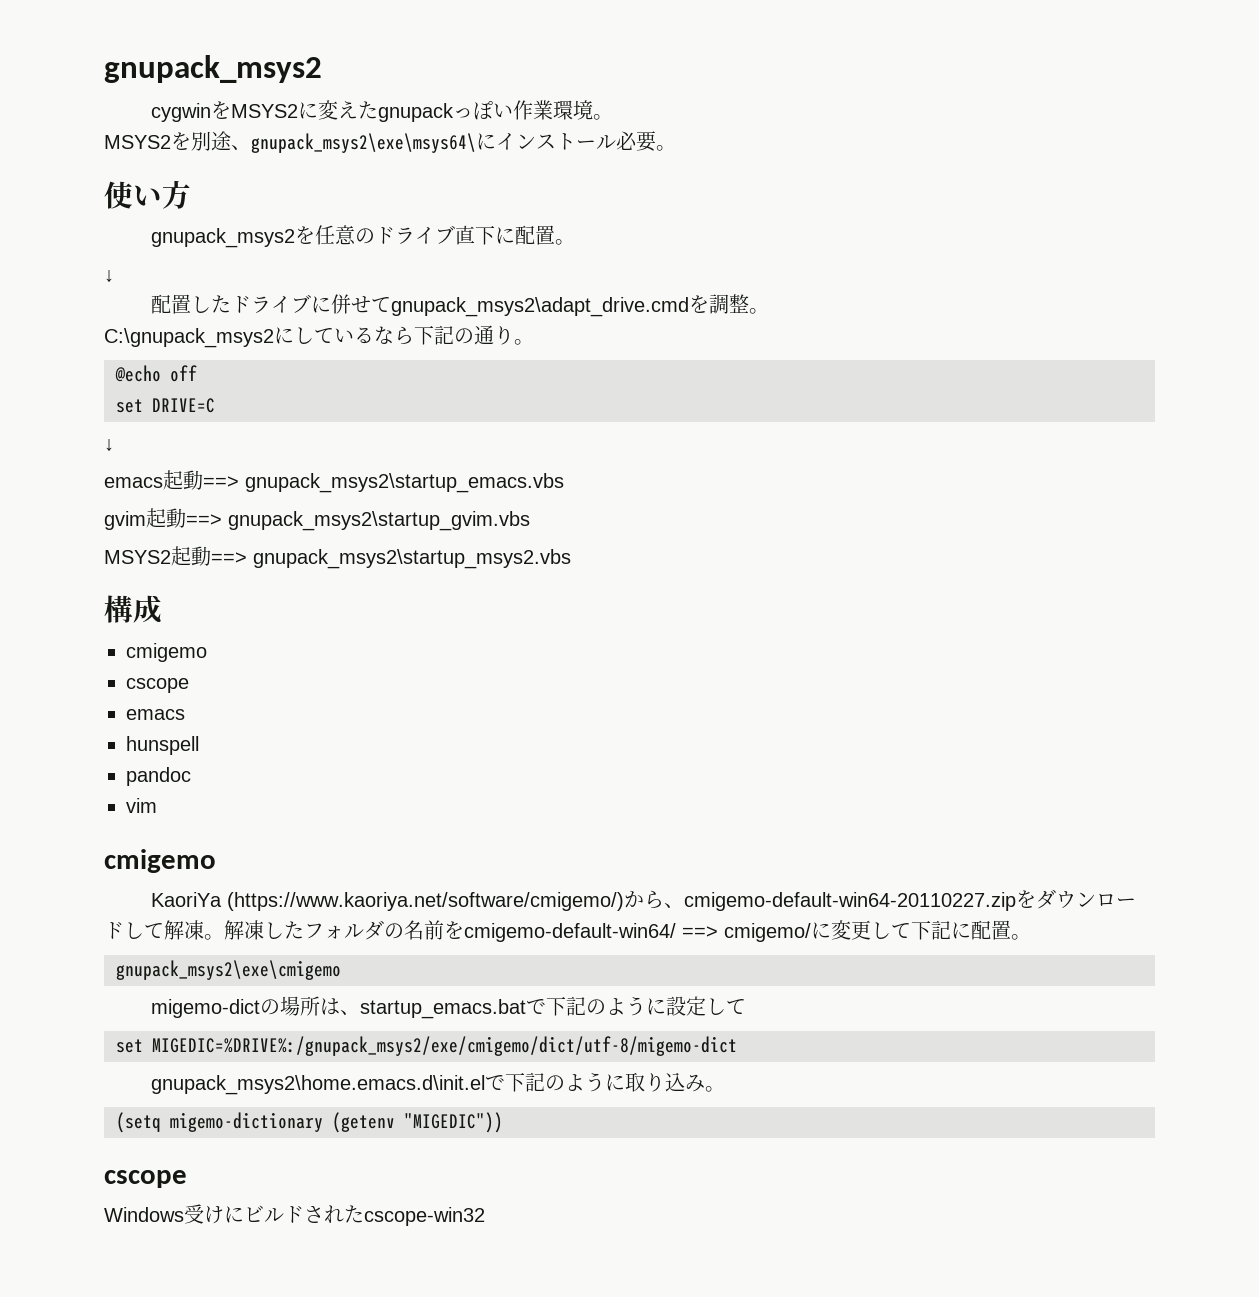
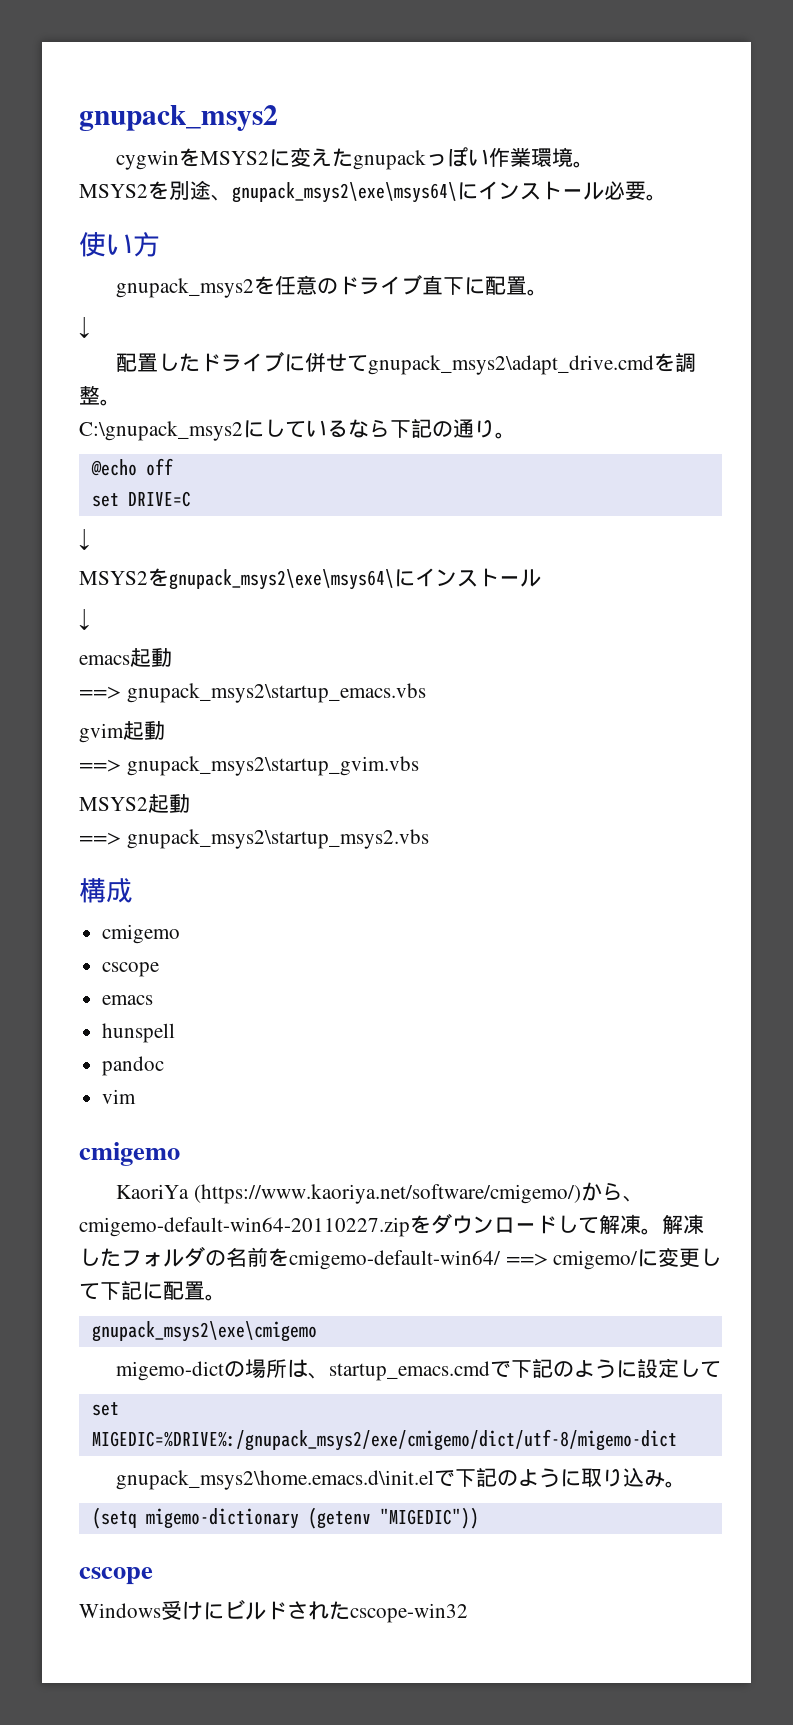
(114, 445) none -> [79,568,541,590] [79,609,90,630] // MSYS2をgnupack_msys2\exe\msys64\にインストール // ↓
(203, 480) none -> (172, 657) //
(186, 518) none -> (165, 730) //
(211, 556) none -> (190, 803) //
[359,999,526,1019] startup_emacs.bat -> [329,1361,491,1381] startup_emacs.cmd

